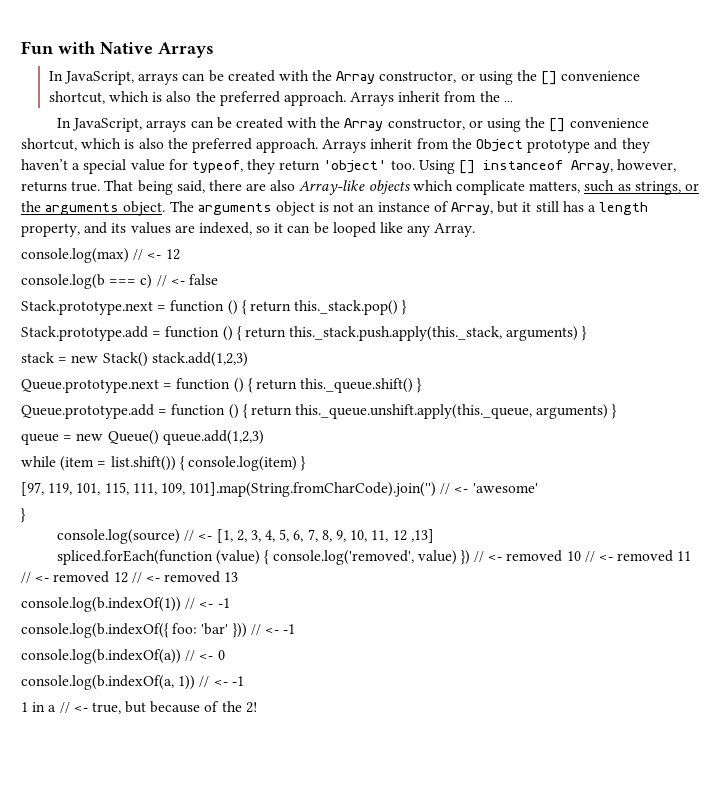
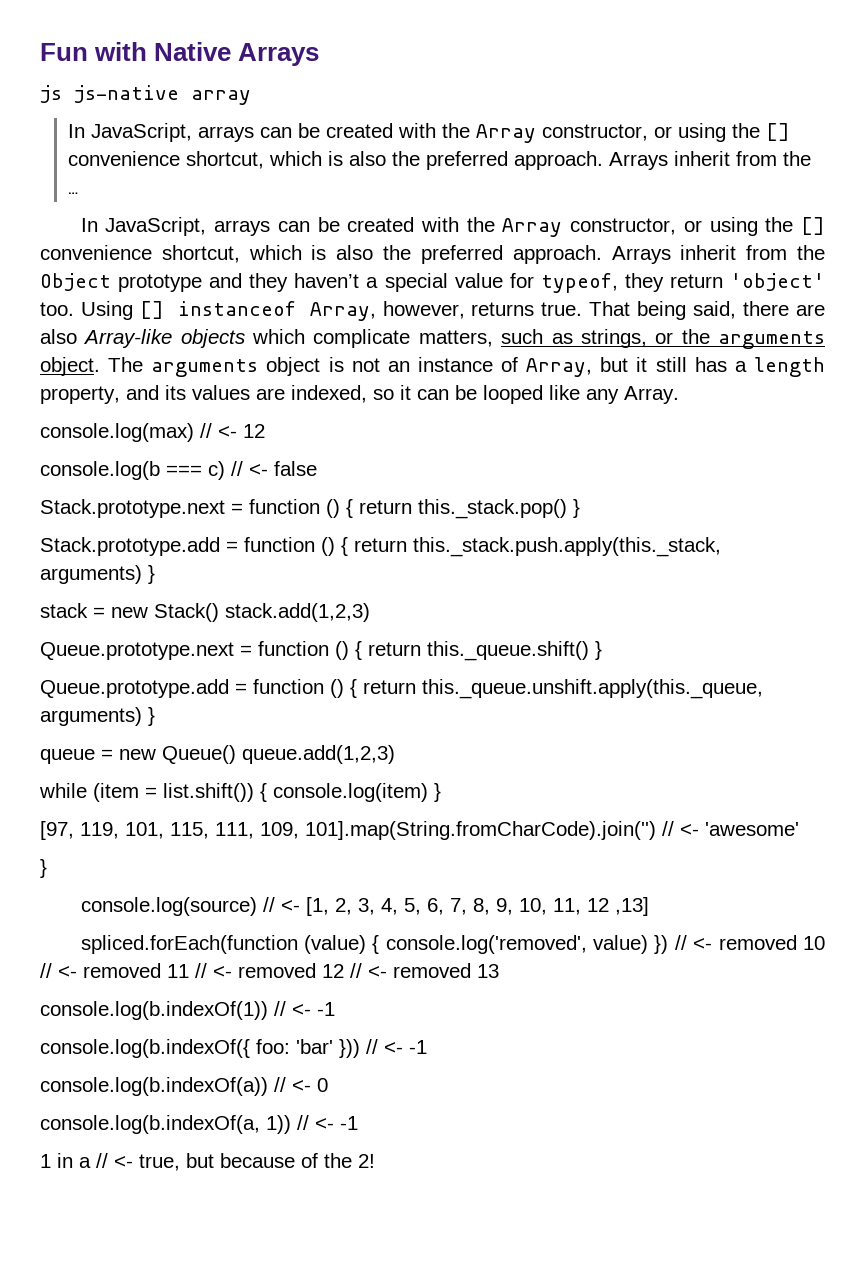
(214, 50) none -> [40,85,251,105] // js js-native array

